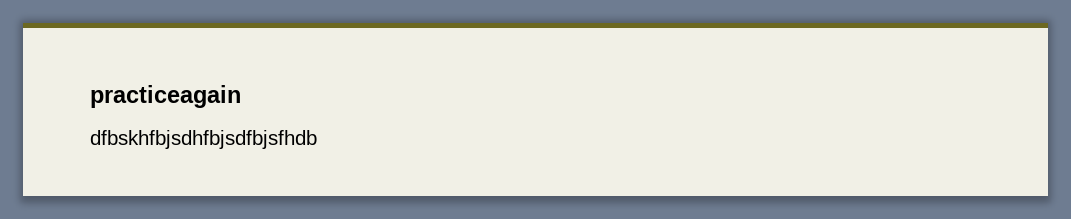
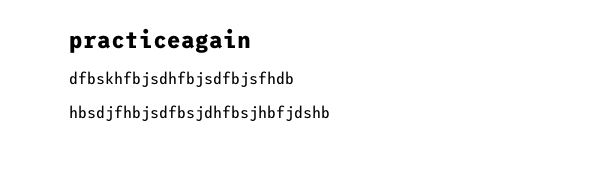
(317, 139) none -> [69,105,330,121] // hbsdjfhbjsdfbsjdhfbsjhbfjdshb

